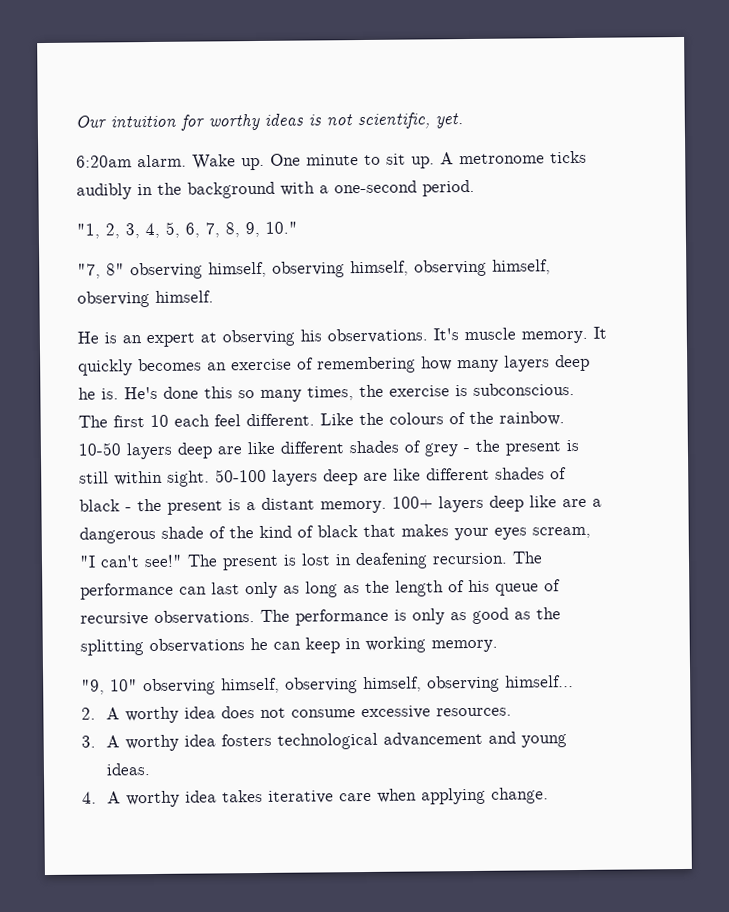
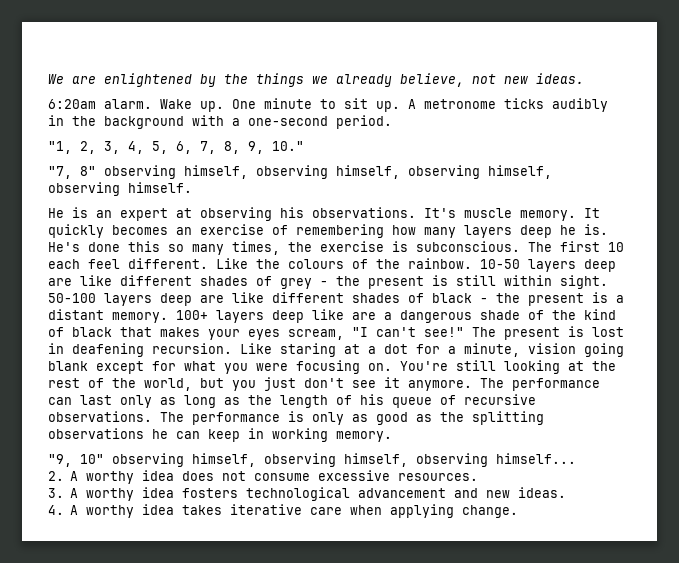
[75,112,463,131] Our intuition for worthy ideas is not scientific, yet. -> [48,73,584,87] We are enlightened by the things we already believe, not new ideas.
(508, 558) none -> [240,343,624,357] [48,360,616,374] [48,377,472,391] Like staring at a dot for a minute, vision going blank except for what you were focusing on. You're still looking at the rest of the world, but you just don't see it anymore.
[520,734,567,748] young -> [486,490,511,498] new

